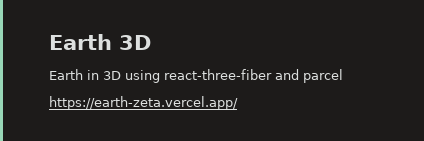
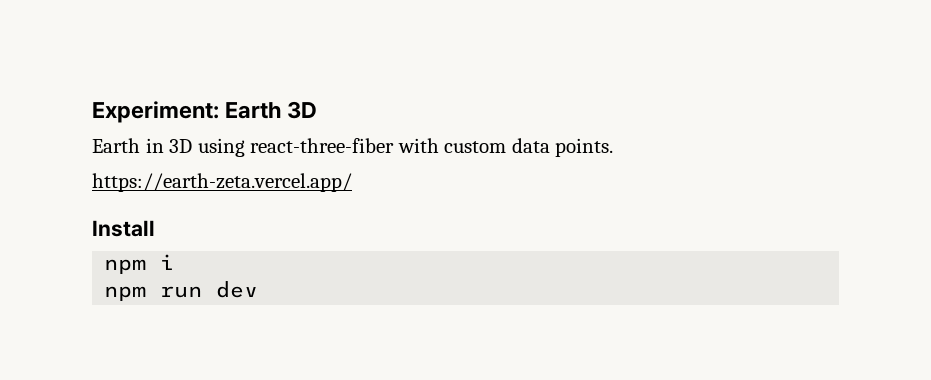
(49, 42) none -> [92,101,219,123] Experiment:
[275,69,343,83] [49,96,238,110] and parcel // https://earth-zeta.vercel.app/ -> [397,138,614,157] [92,173,352,192] [92,220,155,237] [104,254,175,274] [104,281,259,301] with custom data points. // https://earth-zeta.vercel.app/ // Install // npm i // npm run dev

